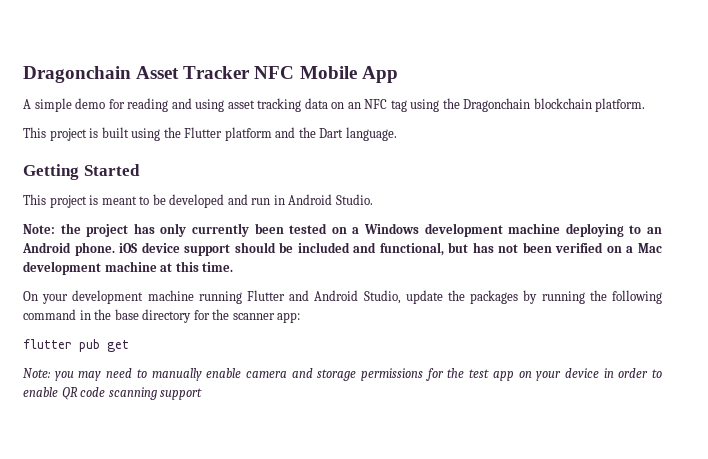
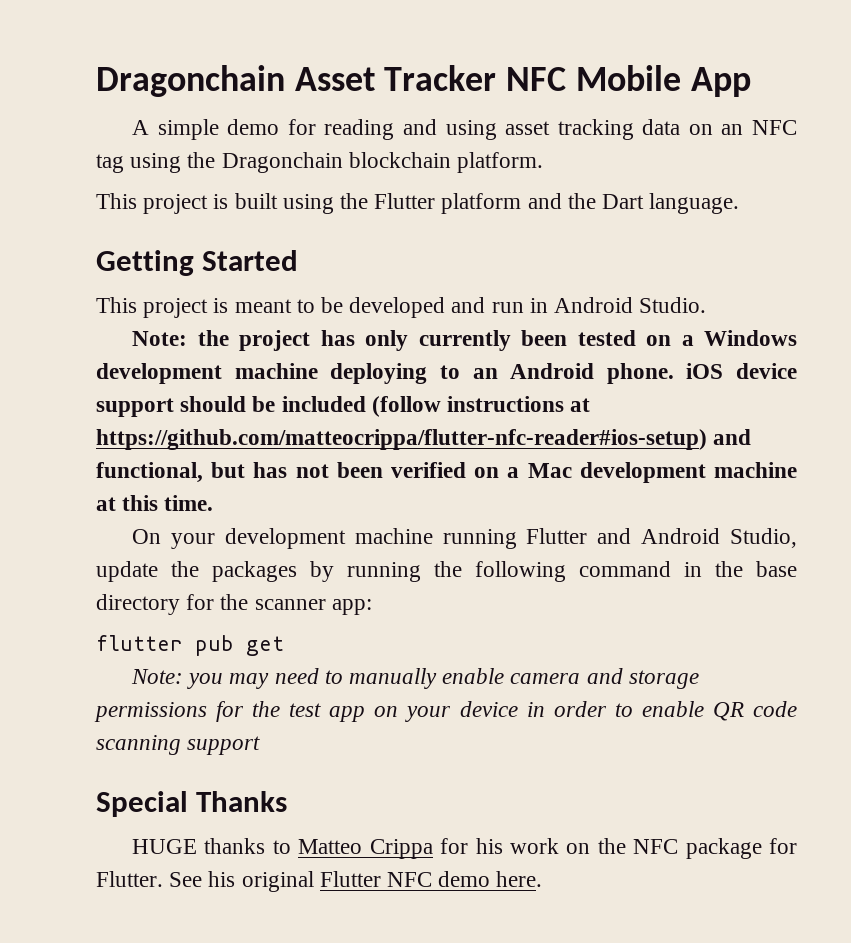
(350, 247) none -> [371,396,591,417] [96,429,707,450] (follow instructions at https://github.com/matteocrippa/flutter-nfc-reader#ios-setup)
(203, 394) none -> [96,791,288,817] [132,838,797,859] [96,871,543,892] // Special Thanks // HUGE thanks to Matteo Crippa for his work on the NFC package for Flutter. See his original Flutter NFC demo here.

